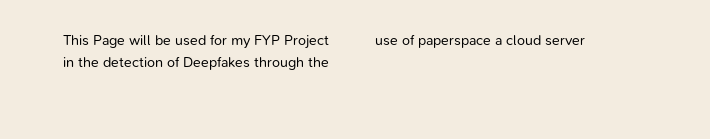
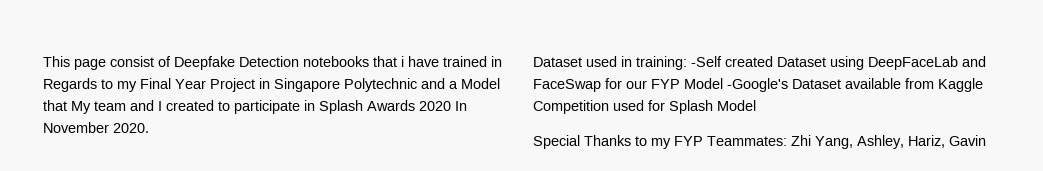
[93,34,329,49] [63,56,329,70] [375,34,585,48] Page will be used for my FYP Project in the detection of Deepfakes through the use of paperspace a cloud server -> [74,56,502,70] [43,78,500,92] [43,100,467,114] [43,122,149,133] [533,56,986,70] [533,78,983,92] [533,100,756,114] [533,135,986,149] page consist of Deepfake Detection notebooks that i have trained in Regards to my Final Year Project in Singapore Polytechnic and a Model that My team and I created to participate in Splash Awards 2020 In November 2020. // Dataset used in training: -Self created Dataset using DeepFaceLab and FaceSwap for our FYP Model -Google's Dataset available from Kaggle Competition used for Splash Model // Special Thanks to my FYP Teammates: Zhi Yang, Ashley, Hariz, Gavin

